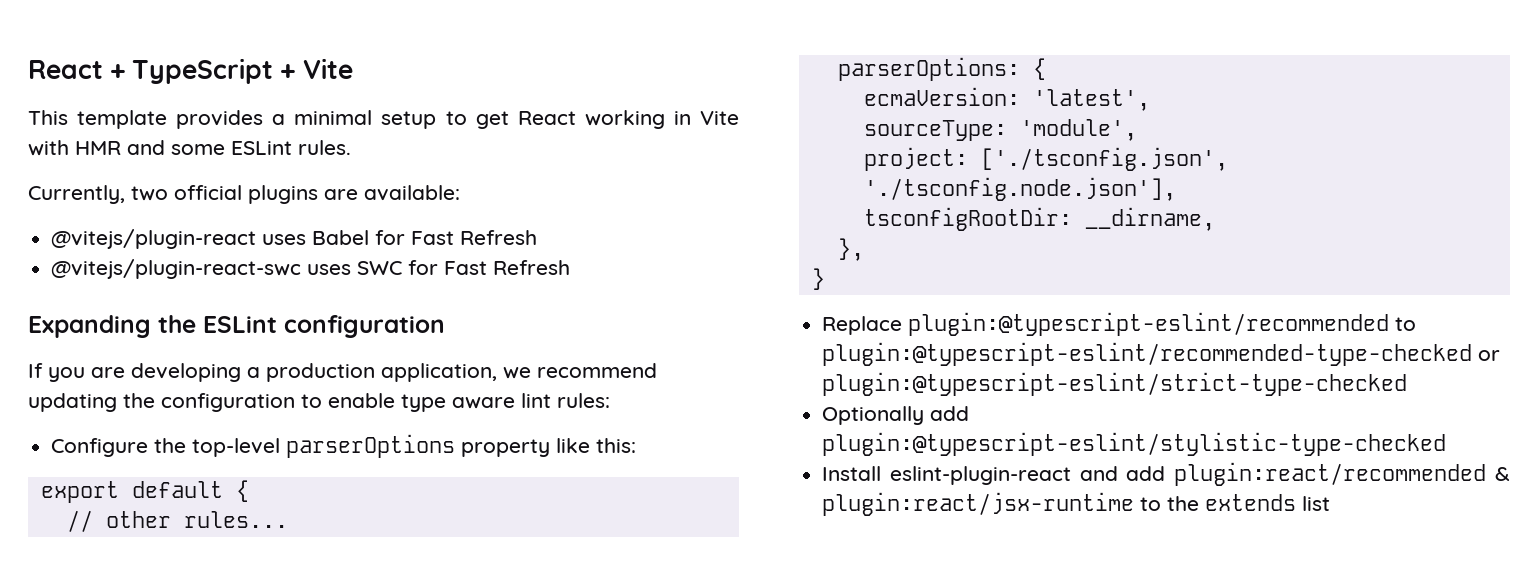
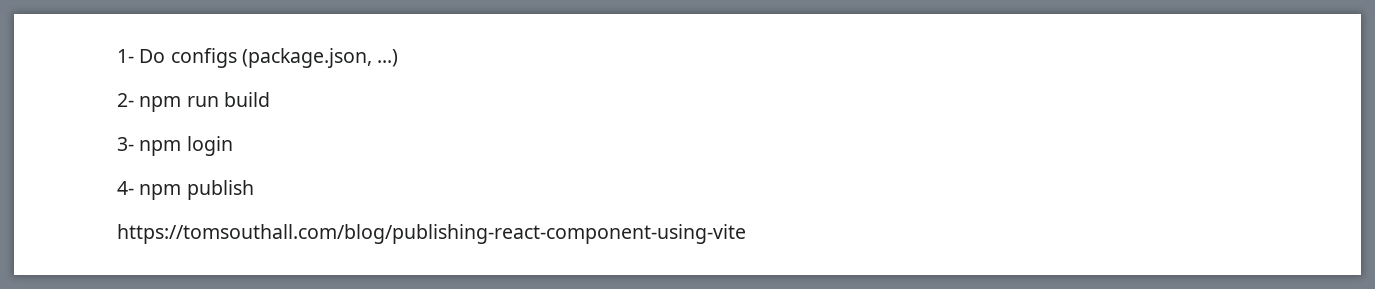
[28,58,353,84] [28,110,739,129] [28,140,351,156] [28,185,460,204] [51,229,538,249] [51,259,571,279] [28,315,445,338] [28,363,657,382] [28,393,610,412] [51,434,637,458] [40,480,249,503] [66,510,288,532] [837,57,1046,81] [863,87,1150,111] [863,119,1137,141] [863,147,1228,171] [863,177,1176,201] [863,207,1215,231] [837,238,864,261] [811,268,825,290] [822,312,1417,336] [822,342,1501,366] [822,372,1408,396] [822,406,970,425] [822,432,1447,456] [822,462,1510,486] [822,492,1331,516] React + TypeScript + Vite // This template provides a minimal setup to get React working in Vite with HMR and some ESLint rules. // Currently, two official plugins are available: // @vitejs/plugin-react uses Babel for Fast Refresh // @vitejs/plugin-react-swc uses SWC for Fast Refresh // Expanding the ESLint configuration // If you are developing a production application, we recommend updating the configuration to enable type aware lint rules: // Configure the top-level parserOptions property like this: // export default { // // other rules... // parserOptions: { // ecmaVersion: 'latest', // sourceType: 'module', // project: ['./tsconfig.json', './tsconfig.node.json'], // tsconfigRootDir: __dirname, // }, // } // Replace plugin:@typescript-eslint/recommended to plugin:@typescript-eslint/recommended-type-checked or plugin:@typescript-eslint/strict-type-checked // Optionally add plugin:@typescript-eslint/stylistic-type-checked // Install eslint-plugin-react and add plugin:react/recommended & plugin:react/jsx-runtime to the extends list -> [117,48,399,68] [117,92,270,112] [117,136,233,156] [117,180,254,200] [117,224,746,244] 1- Do configs (package.json, ...) // 2- npm run build // 3- npm login // 4- npm publish // https://tomsouthall.com/blog/publishing-react-component-using-vite

